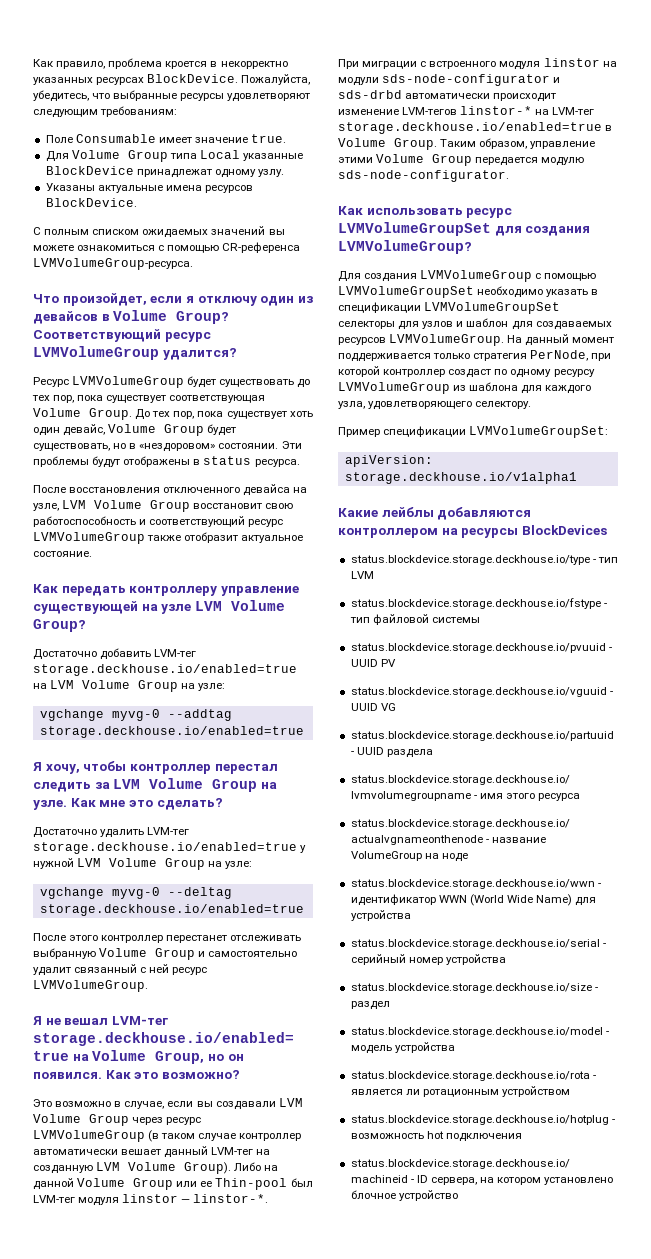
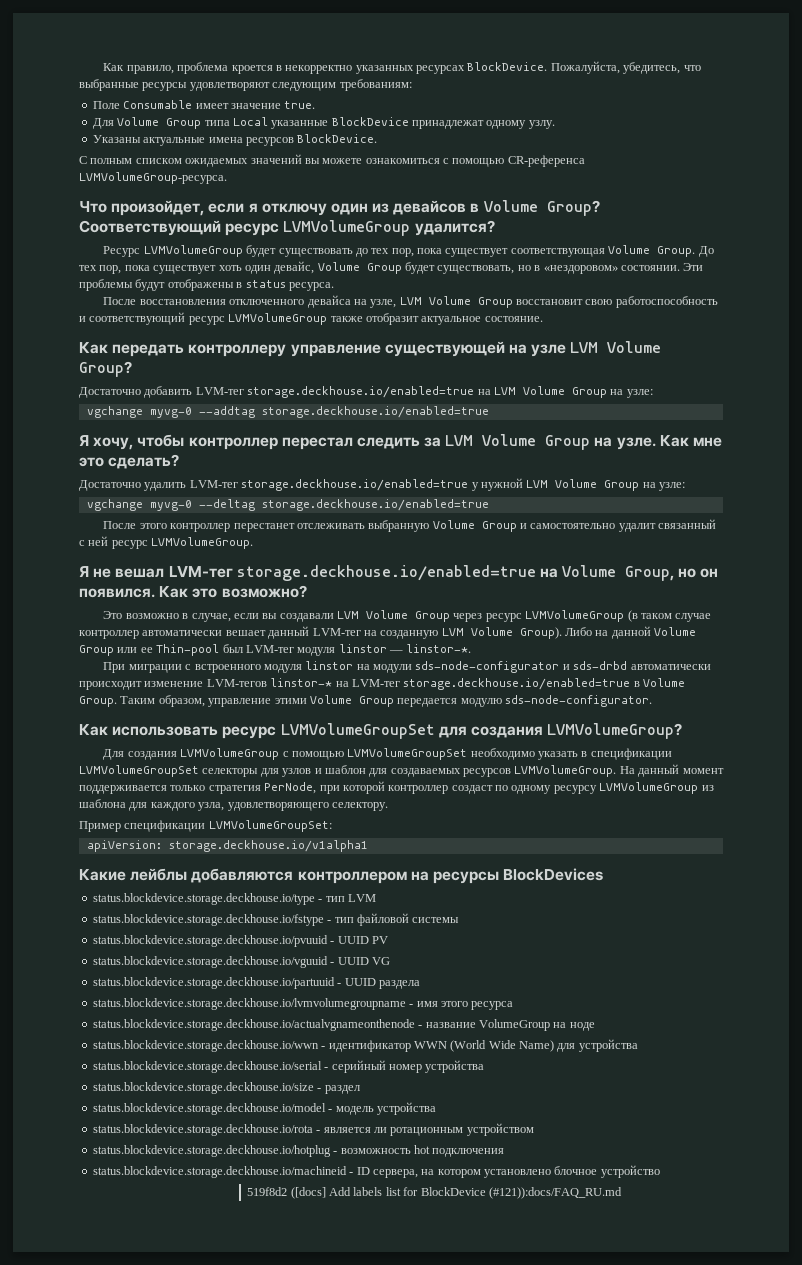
(458, 1195) none -> [247,1187,622,1199] // 519f8d2 ([docs] Add labels list for BlockDevice (#121)):docs/FAQ_RU.md

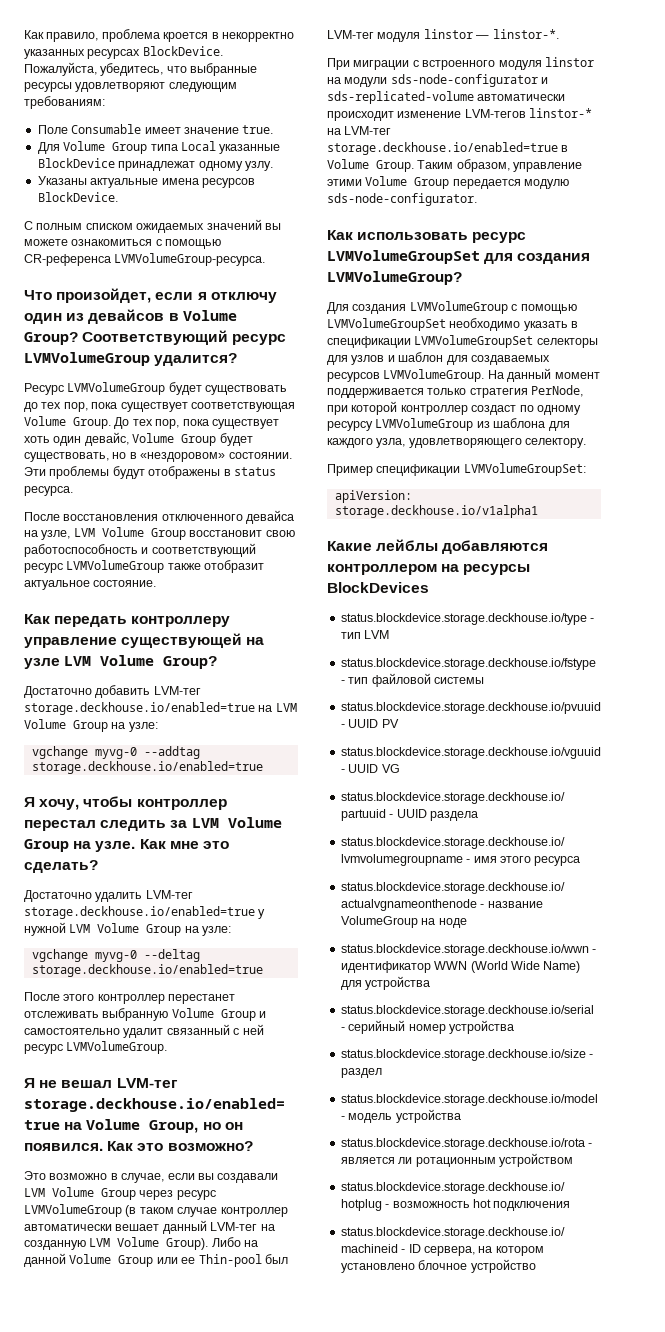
[573,661,628,670] sds-drbd -> [327,91,474,104] sds-replicated-volume
[247,1187,622,1199] // 519f8d2 ([docs] Add labels list for BlockDevice (#121)):docs/FAQ_RU.md -> (536, 1266) none

